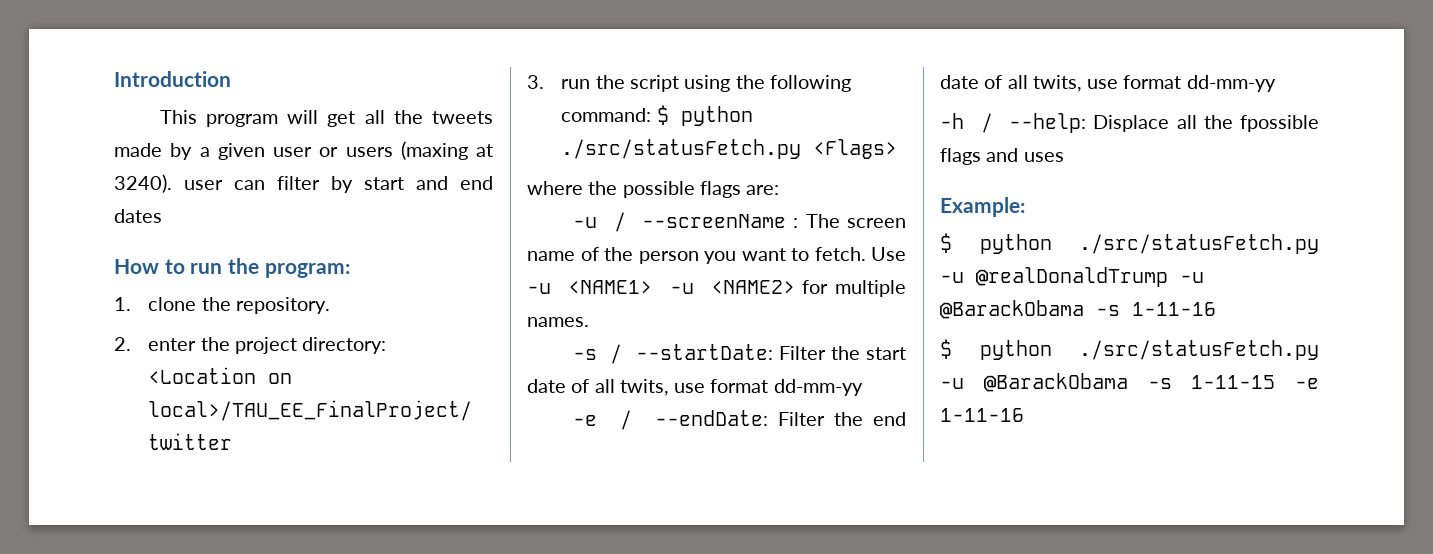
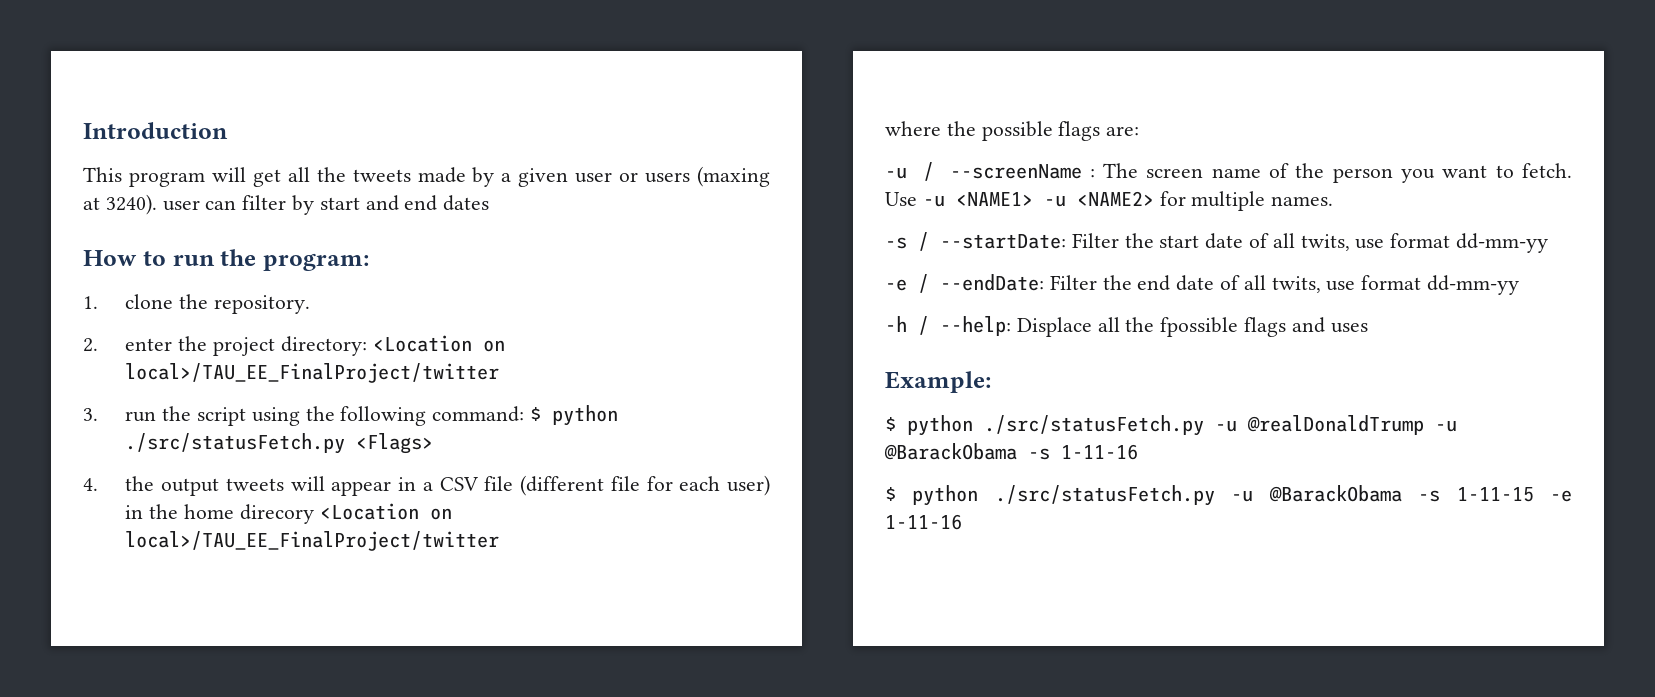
(898, 149) none -> [83,475,770,496] [125,503,452,524] [125,531,500,551] // 4. the output tweets will appear in a CSV file (different file for each user) in the home direcory <Location on local>/TAU_EE_FinalProject/twitter

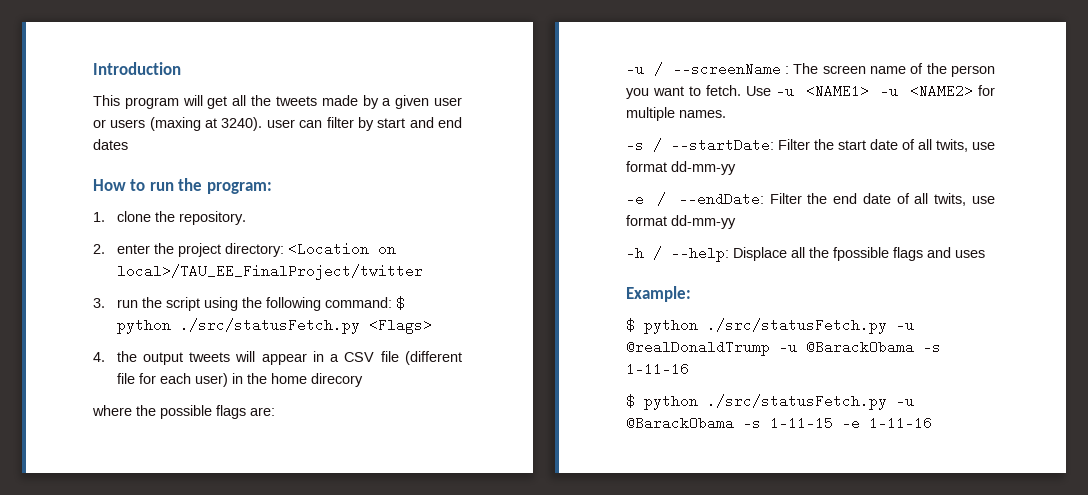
[319,503,452,520] [125,531,500,551] <Location on local>/TAU_EE_FinalProject/twitter -> (363, 380) none

